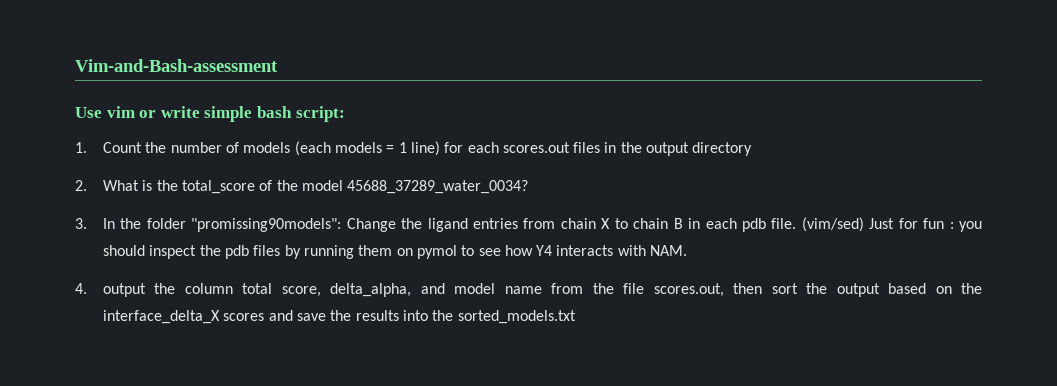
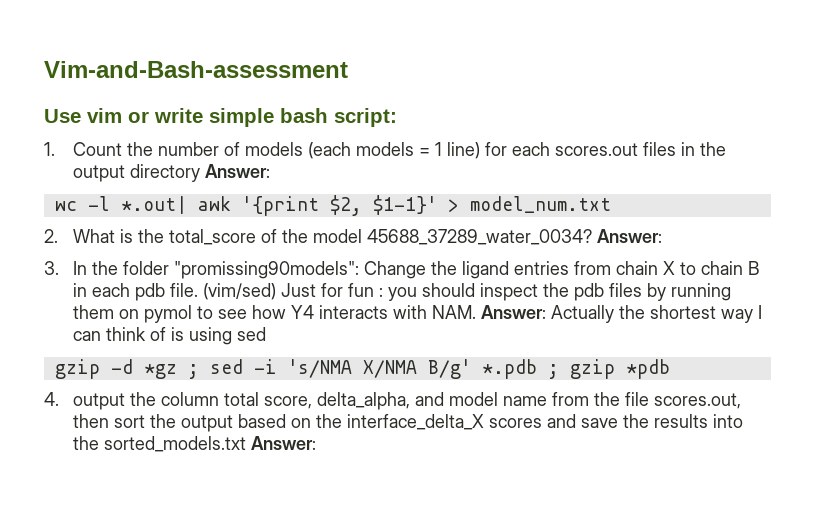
(753, 149) none -> [204,164,270,178] [54,195,611,216] Answer: // wc -l *.out| awk '{print $2, $1-1}' > model_num.txt
(529, 187) none -> [596,229,662,243] Answer:
(688, 250) none -> [480,305,762,323] [72,327,266,345] [54,359,670,379] Answer: Actually the shortest way I can think of is using sed // gzip -d *gz ; sed -i 's/NMA X/NMA B/g' *.pdb ; gzip *pdb
(576, 317) none -> [250,436,316,450] Answer:

